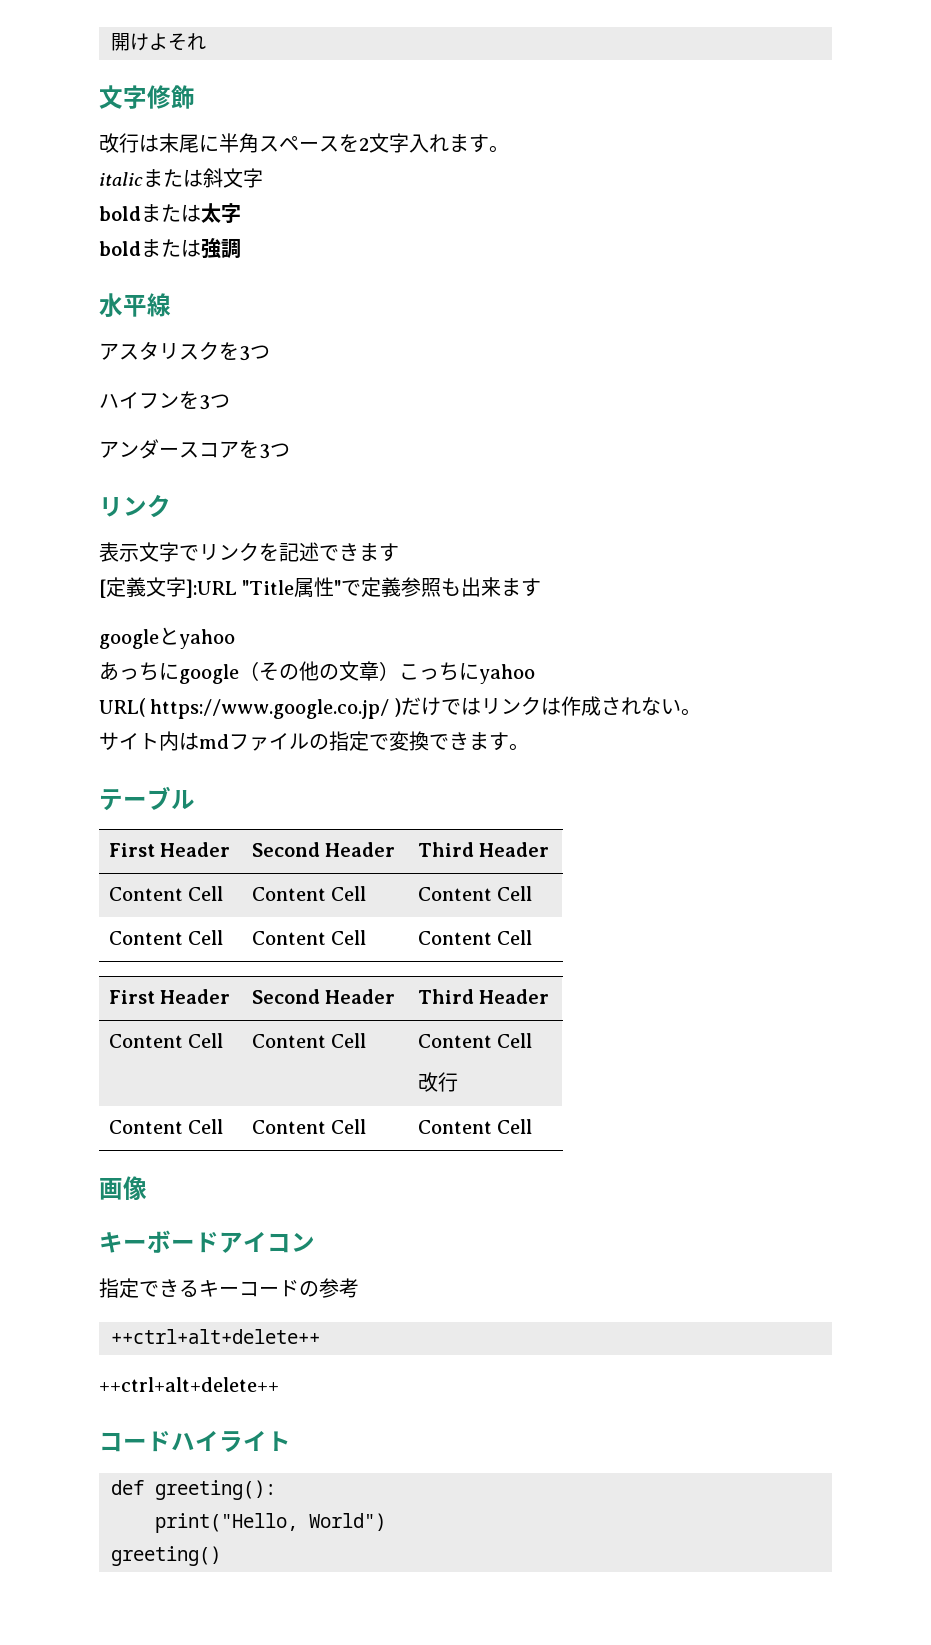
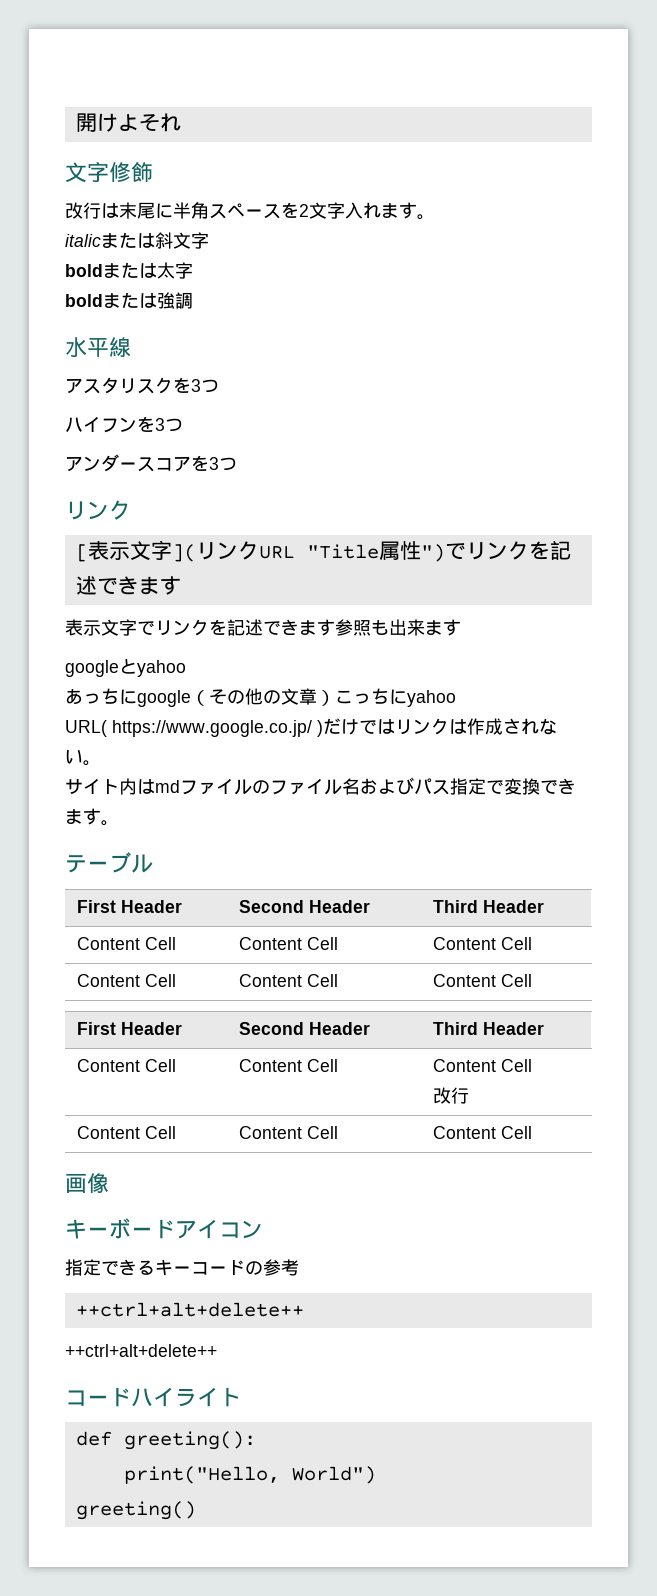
(171, 506) none -> [75,540,571,562] [75,576,181,595] // [表示文字](リンクURL "Title属性")でリンクを記述できます
[99,577,402,598] // [定義文字]:URL "Title属性"で定義 -> (335, 627) none
(329, 742) none -> [270,777,450,795] ファイル名およびパス

